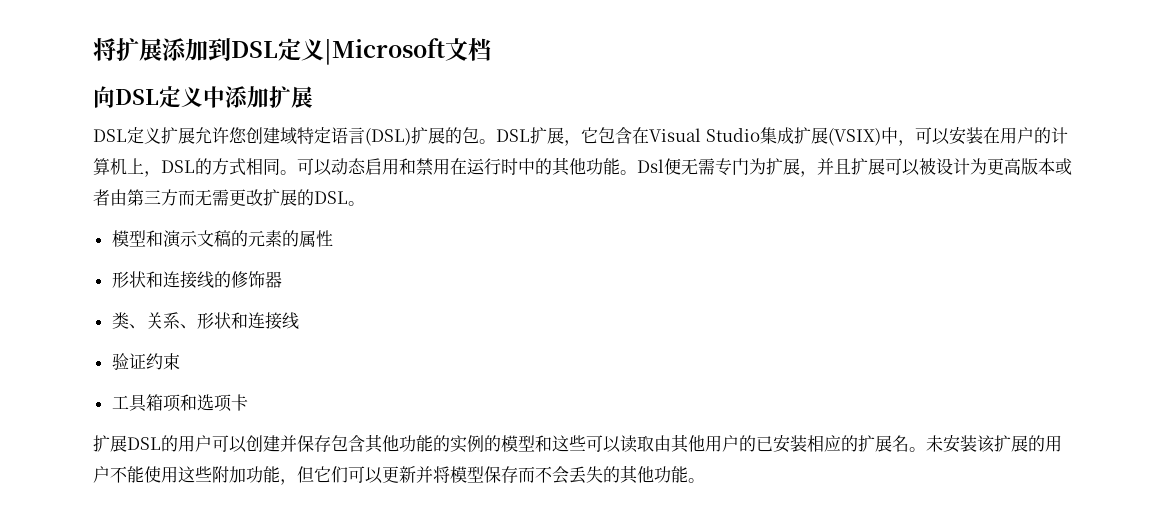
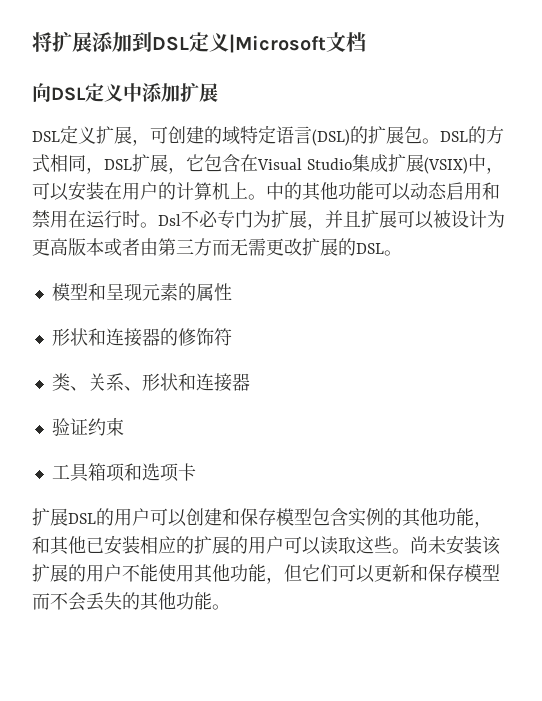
[195,127,280,144] 允许您创建 -> [132,126,222,146] ，可创建的
[411,127,462,144] 扩展的 -> [350,126,404,144] 的扩展
(530, 135) none -> [468,126,504,144] [32,154,132,174] 的方式相同，DSL
[144,158,297,177] ，DSL的方式相同。 -> [248,182,374,201] 。中的其他功能
[518,157,715,176] 中的其他功能。Dsl便无需 -> [140,210,218,228] 。Dsl不必
[162,230,248,248] 演示文稿的 -> [105,283,142,301] 呈现
[196,271,282,289] 线的修饰器 -> [141,328,232,346] 器的修饰符
[281,312,299,330] 线 -> [231,373,250,391] 器
[280,434,926,453] 并保存包含其他功能的实例的模型和这些可以读取由其他用户的已安装相应的扩展名。 -> [222,508,492,528] [32,535,428,555] 和保存模型包含实例的其他功能，和其他已安装相应的扩展的用户可以读取这些。尚
[178,466,246,483] 这些附加 -> [194,564,230,583] 其他
[416,466,518,483] 并将模型保存 -> [410,564,500,582] 和保存模型

